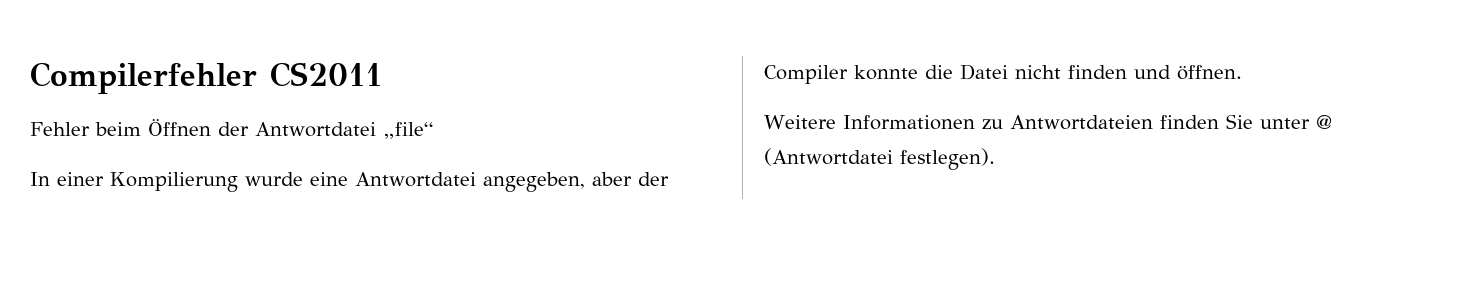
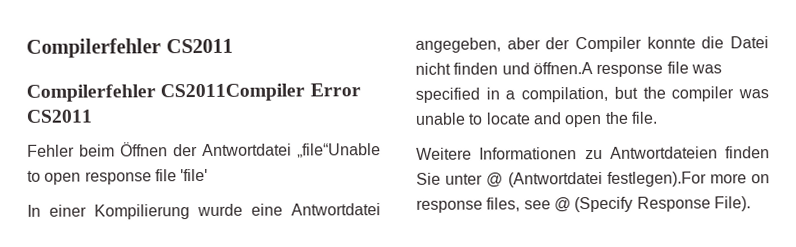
(382, 74) none -> [26,83,361,102] [26,109,92,123] // Compilerfehler CS2011Compiler Error CS2011
[383,122,433,139] „file“ -> [297,143,381,158] [27,168,209,185] „file“Unable to open response file 'file'
[1177,65,1242,80] öffnen. -> [532,61,722,77] [415,86,769,103] [415,111,658,128] öffnen.A response file was specified in a compilation, but the compiler was unable to locate and open the file.
[900,148,995,170] festlegen). -> [606,171,770,187] [416,196,751,213] festlegen).For more on response files, see @ (Specify Response File).

